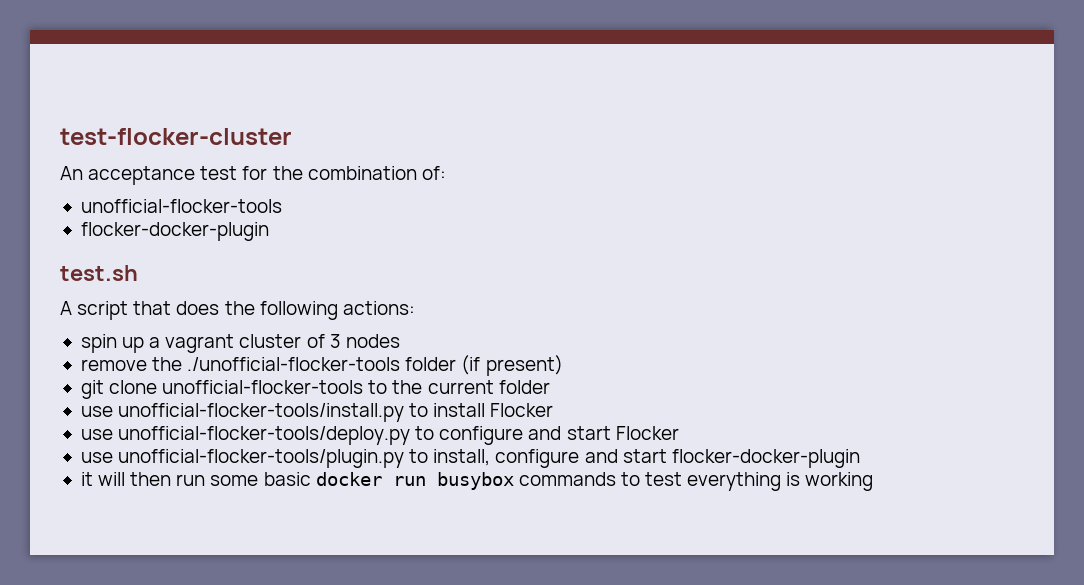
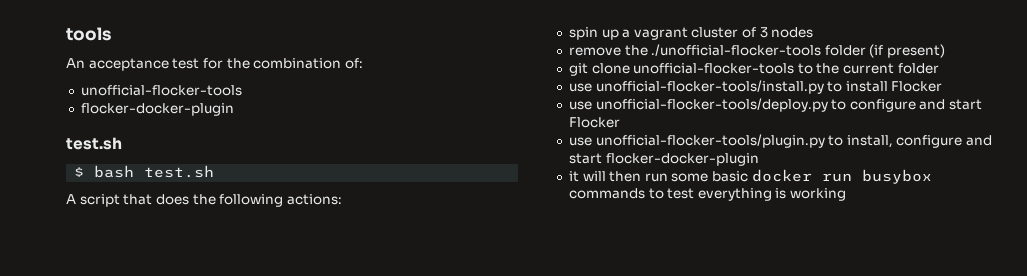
[60,128,292,145] test-flocker-cluster -> [66,27,111,41] tools
(138, 273) none -> [74,165,215,178] // $ bash test.sh

